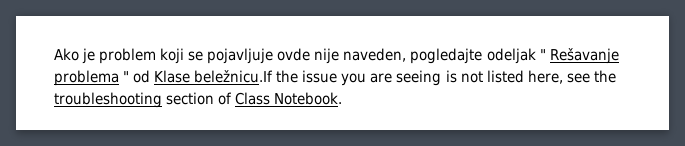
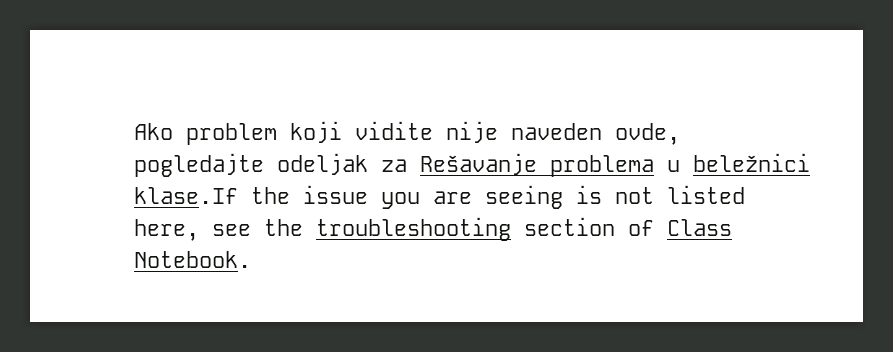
[82,48,96,64] je -> (173, 131) none
[188,48,407,64] se pojavljuje ovde nije naveden, -> [355,121,680,145] vidite nije naveden ovde,
[539,49,546,60] " -> [381,159,407,172] za
[123,70,274,83] " od Klase beležnicu.If -> [667,153,810,172] [134,187,238,204] u beležnici klase.If

